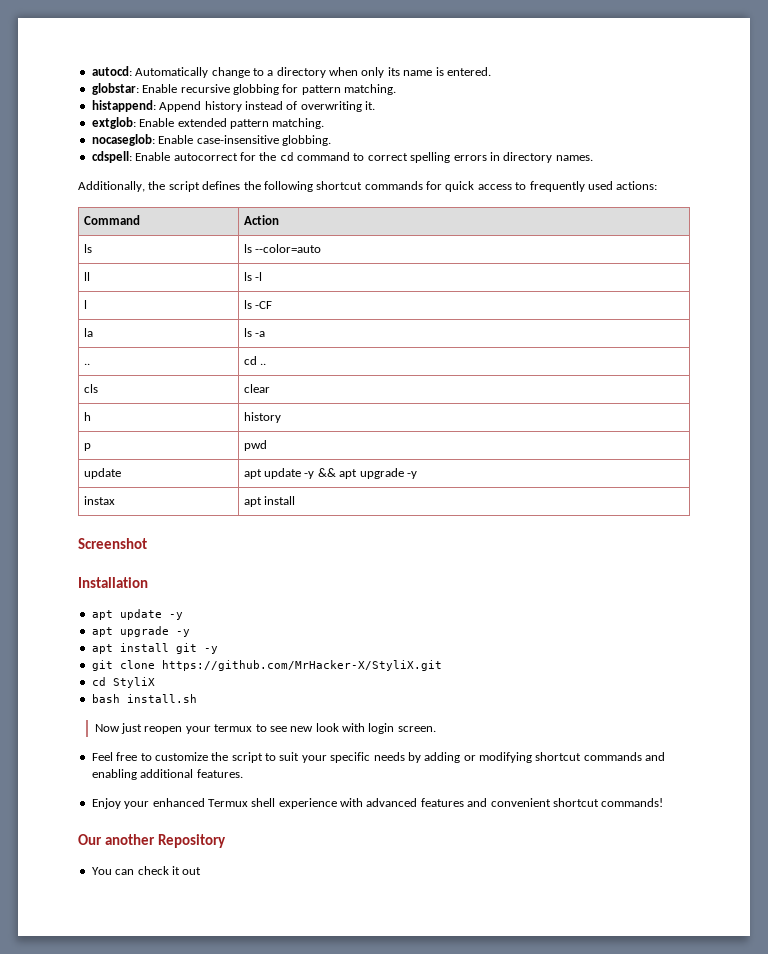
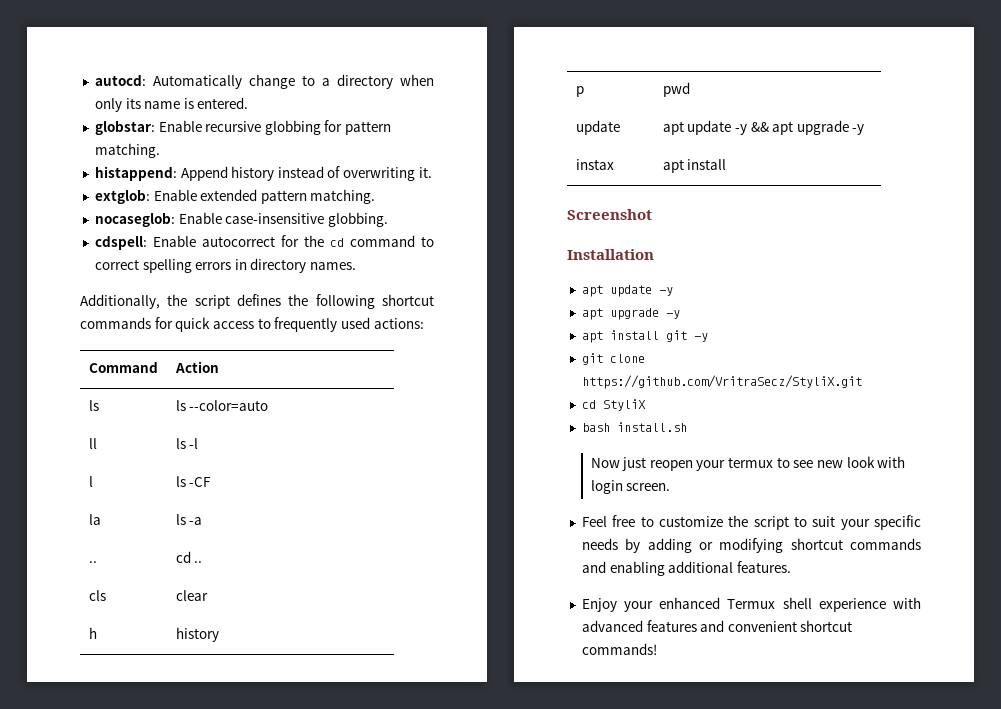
[161,660,442,671] https://github.com/MrHacker-X/StyliX.git -> [581,375,862,389] https://github.com/VritraSecz/StyliX.git
[78,834,226,848] [91,866,202,875] // Our another Repository // You can check it out -> (657, 649) none

